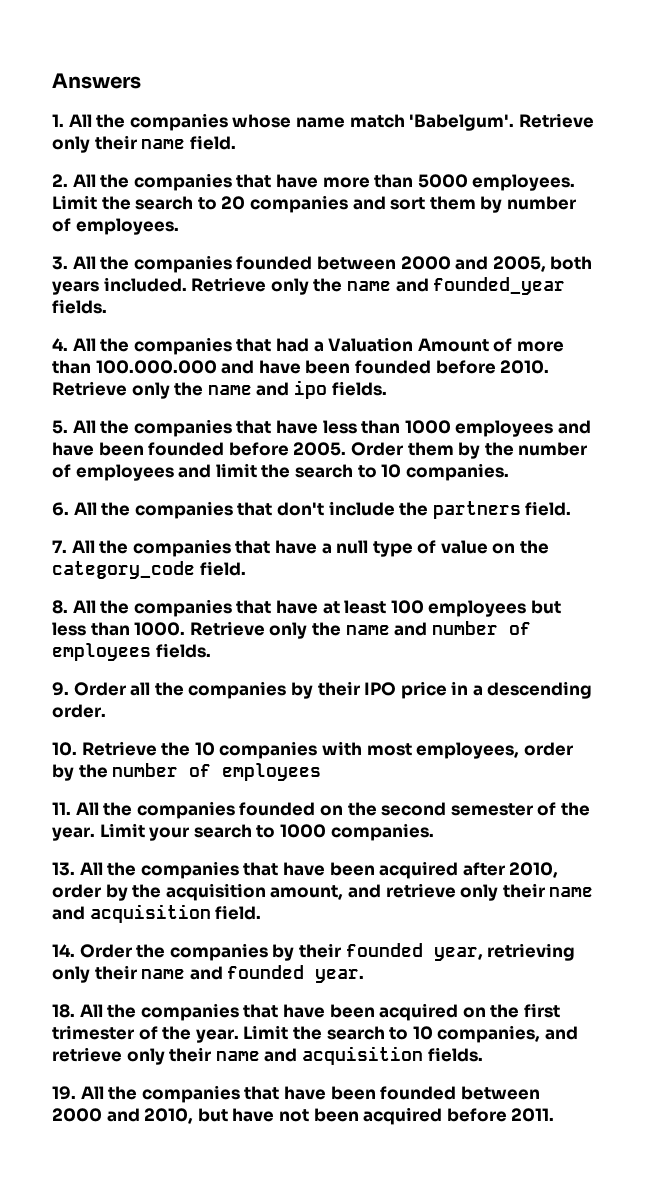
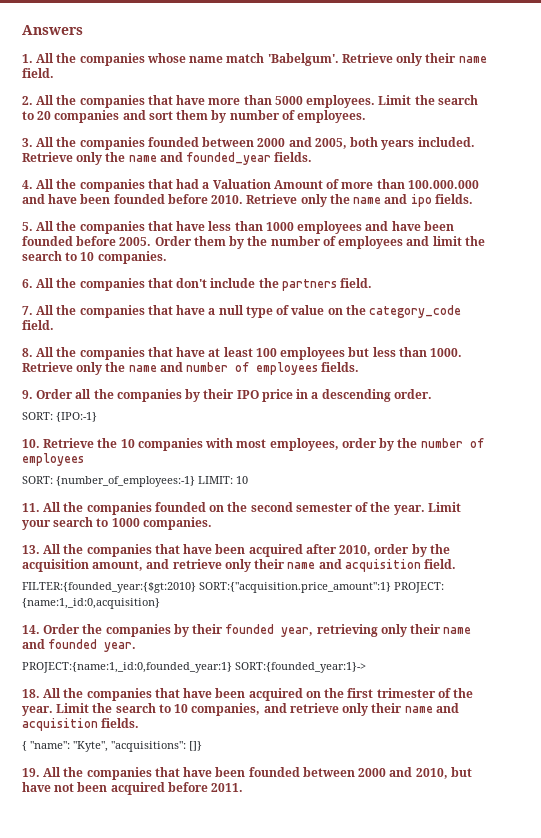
(106, 711) none -> [22,412,97,422] // SORT: {IPO:-1}
(322, 772) none -> [22,476,248,487] // SORT: {number_of_employees:-1} LIMIT: 10
(262, 912) none -> [22,582,444,593] [22,598,160,609] // FILTER:{founded_year:{$gt:2010} SORT:{"acquisition.price_amount":1} PROJECT: {name:1,_id:0,acquisition}
(365, 976) none -> [22,662,366,673] // PROJECT:{name:1,_id:0,founded_year:1} SORT:{founded_year:1}->
(483, 1054) none -> [22,741,202,752] // { "name": "Kyte", "acquisitions": []}

